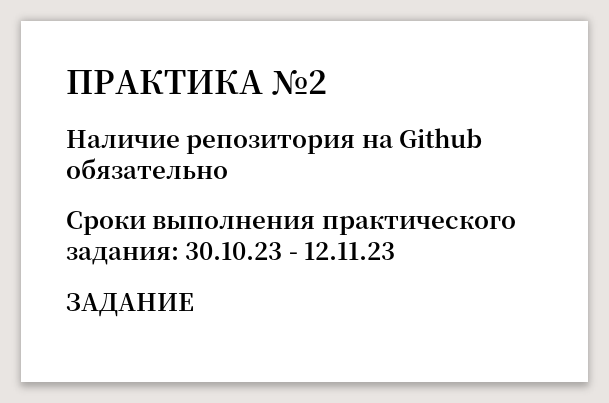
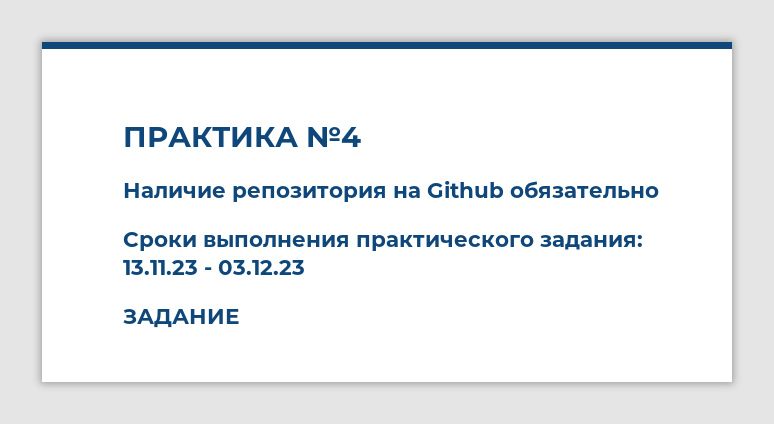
[271,70,327,95] №2 -> [306,127,361,147] №4
[185,242,396,260] 30.10.23 - 12.11.23 -> [123,260,305,275] 13.11.23 - 03.12.23

